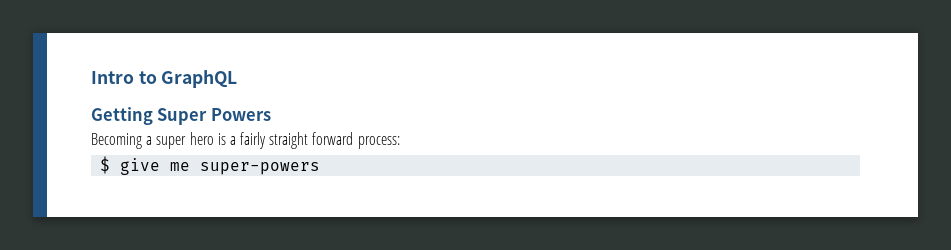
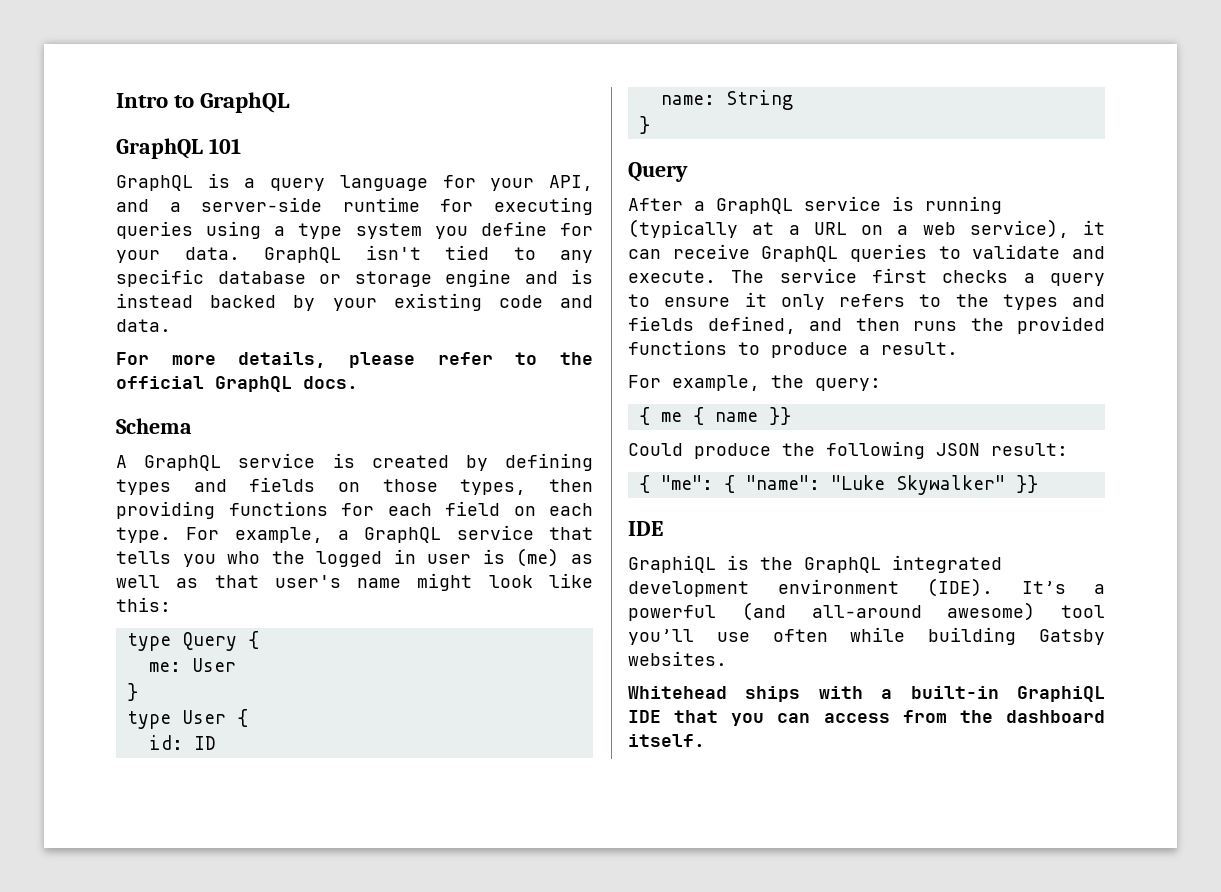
[91,107,271,125] [91,132,400,149] [100,156,321,175] Getting Super Powers // Becoming a super hero is a fairly straight forward process: // $ give me super-powers -> [116,138,241,159] [116,173,593,191] [116,197,593,215] [116,221,593,239] [116,245,593,263] [116,269,593,287] [116,293,593,311] [116,319,171,332] [116,352,593,368] [116,376,358,392] [116,418,192,434] [116,453,593,471] [116,477,593,495] [116,501,593,519] [116,525,593,543] [116,548,593,567] [116,573,593,591] [116,597,171,612] [126,631,259,651] [148,658,236,672] [126,683,138,701] [126,709,248,729] [148,735,216,750] [660,90,793,110] [638,116,650,134] [628,162,688,182] [628,196,1002,214] [628,219,1105,238] [628,244,1105,262] [628,268,1105,286] [628,292,1105,310] [628,316,1105,334] [628,340,958,358] [628,375,881,391] [638,407,791,425] [628,441,1068,459] [638,475,1038,495] [628,521,663,536] [628,555,1002,573] [628,578,1105,597] [628,602,1105,621] [628,627,1105,645] [628,651,727,666] [628,686,1105,702] [628,710,1105,726] [628,734,705,747] GraphQL 101 // GraphQL is a query language for your API, and a server-side runtime for executing queries using a type system you define for your data. GraphQL isn't tied to any specific database or storage engine and is instead backed by your existing code and data. // For more details, please refer to the official GraphQL docs. // Schema // A GraphQL service is created by defining types and fields on those types, then providing functions for each field on each type. For example, a GraphQL service that tells you who the logged in user is (me) as well as that user's name might look like this: // type Query { // me: User // } // type User { // id: ID // name: String // } // Query // After a GraphQL service is running (typically at a URL on a web service), it can receive GraphQL queries to validate and execute. The service first checks a query to ensure it only refers to the types and fields defined, and then runs the provided functions to produce a result. // For example, the query: // { me { name }} // Could produce the following JSON result: // { "me": { "name": "Luke Skywalker" }} // IDE // GraphiQL is the GraphQL integrated development environment (IDE). It’s a powerful (and all-around awesome) tool you’ll use often while building Gatsby websites. // Whitehead ships with a built-in GraphiQL IDE that you can access from the dashboard itself.

